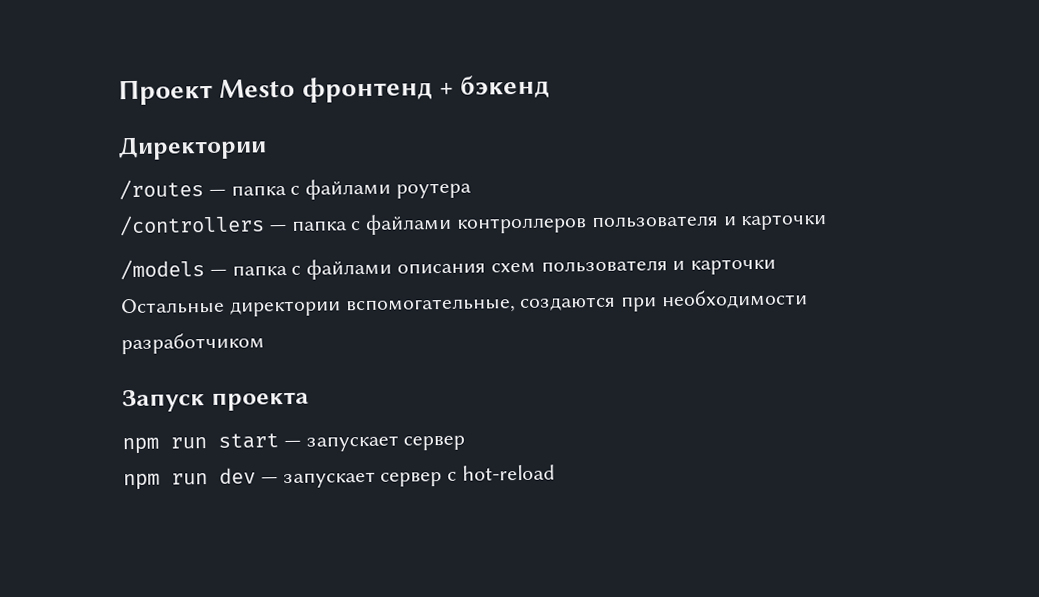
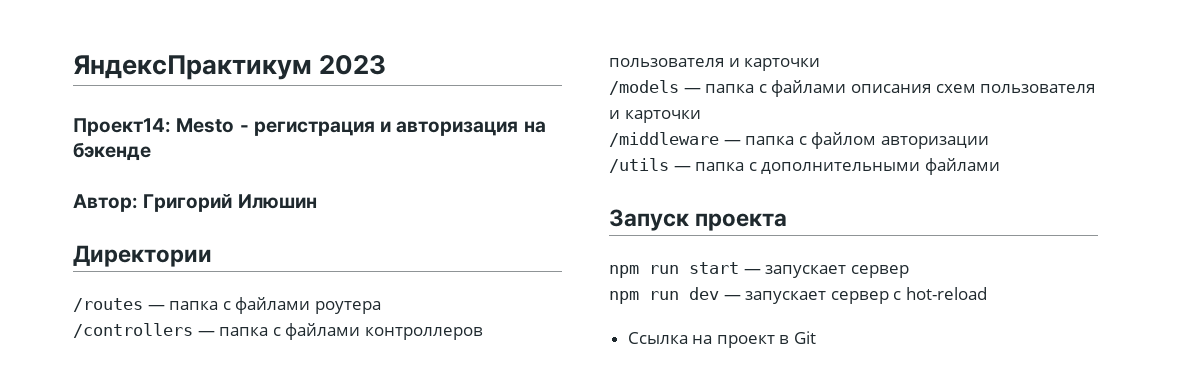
[118,74,551,106] Проект Mesto фронтенд + бэкенд -> [73,55,387,80] [73,118,546,136] [73,142,151,161] [73,194,317,212] ЯндексПрактикум 2023 // Проект14: Mesto - регистрация и авторизация на бэкенде // Автор: Григорий Илюшин
[120,289,809,317] [121,332,265,355] Остальные директории вспомогательные, создаются при необходимости разработчиком -> [609,132,989,149] [609,158,1000,175] /middleware — папка с файлом авторизации // /utils — папка с дополнительными файлами
(556, 472) none -> [627,331,817,348] // Cсылка на проект в Git

